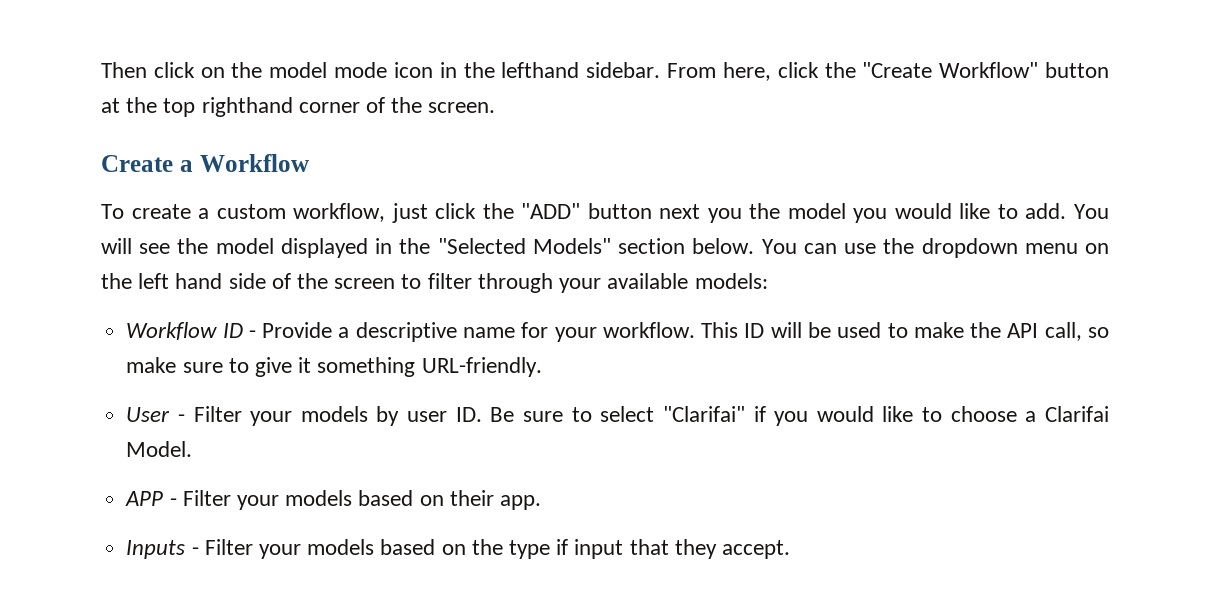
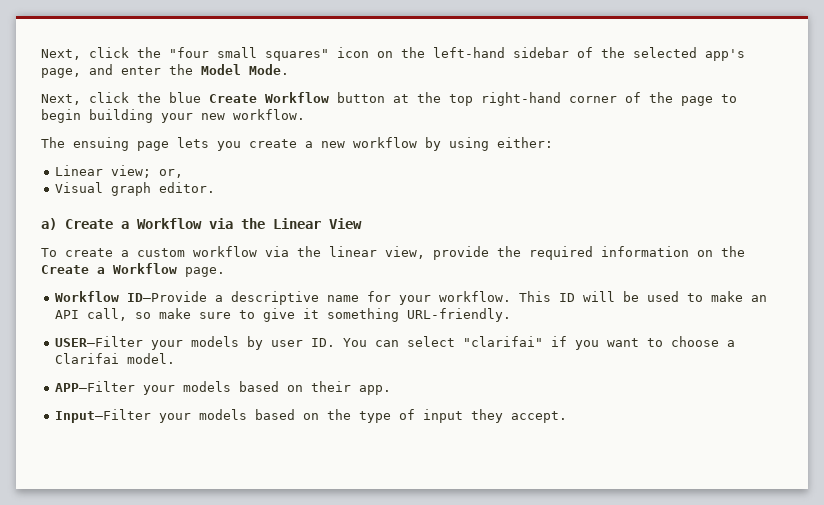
[101,62,1039,81] Then click on the model mode icon in the lefthand sidebar. From here, click the "Create Workflow" -> [41,47,745,61] [41,64,289,78] [41,92,329,105] Next, click the "four small squares" icon on the left-hand sidebar of the selected app's page, and enter the Model Mode. // Next, click the blue Create Workflow
[201,97,293,117] righthand -> [481,92,561,106] right-hand
[428,102,496,113] [101,154,309,172] screen. // Create a Workflow -> [681,94,737,106] [41,109,305,123] [41,137,553,151] [55,165,184,178] [55,182,216,196] [41,218,362,230] page to begin building your new workflow. // The ensuing page lets you create a new workflow by using either: // Linear view; or, // Visual graph editor. // a) Create a Workflow via the Linear View
[293,203,1109,223] [101,238,1109,258] [101,273,768,293] [126,322,333,340] workflow, just click the "ADD" button next you the model you would like to add. You will see the model displayed in the "Selected Models" section below. You can use the dropdown menu on the left hand side of the screen to filter through your available models: // Workflow ID - Provide -> [193,246,745,260] [41,263,225,277] [55,291,208,302] workflow via the linear view, provide the required information on the Create a Workflow page. // Workflow ID—Provide
[970,322,1002,338] the -> [751,295,768,302] an
[126,406,242,422] User - Filter -> [55,336,144,347] USER—Filter
[490,406,1109,426] [126,441,193,457] [125,490,231,506] Be sure to select "Clarifai" if you would like to choose a Clarifai Model. // APP - Filter -> [343,336,736,350] [55,353,176,364] [55,381,136,392] You can select "clarifai" if you want to choose a Clarifai model. // APP—Filter
[126,539,253,559] Inputs - Filter -> [55,409,152,423] Input—Filter
[556,539,669,559] if input that -> [399,409,464,423] of input

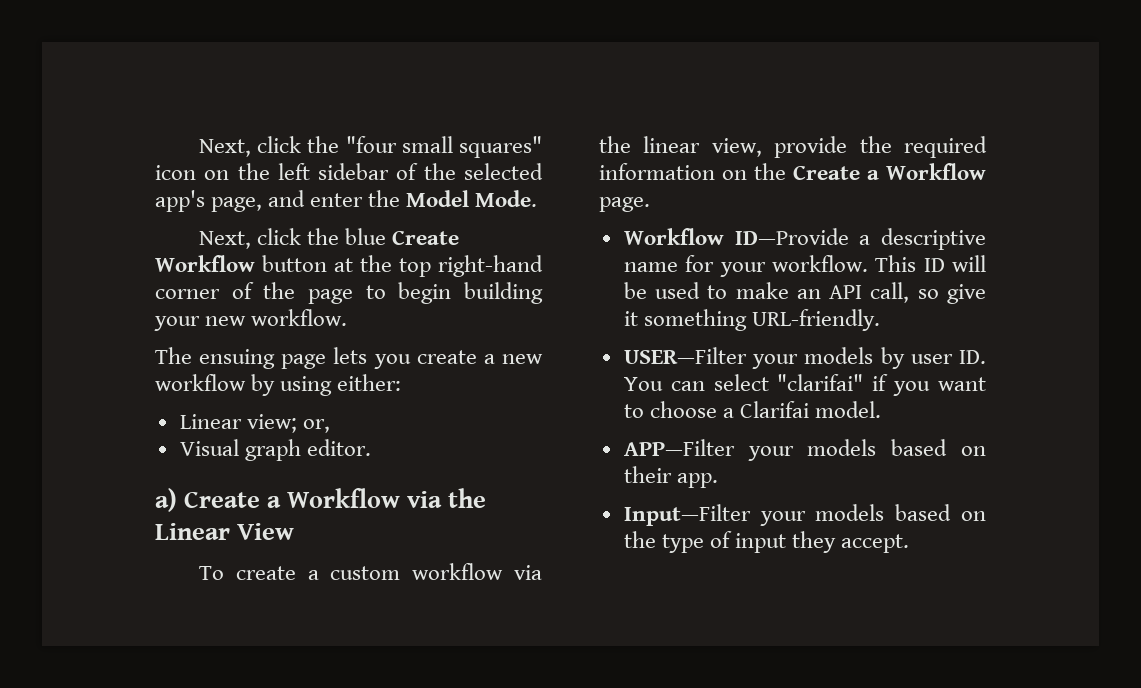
[433,47,505,58] left-hand -> [277,163,310,180] left
[159,308,256,319] make sure to -> (939, 294) none

